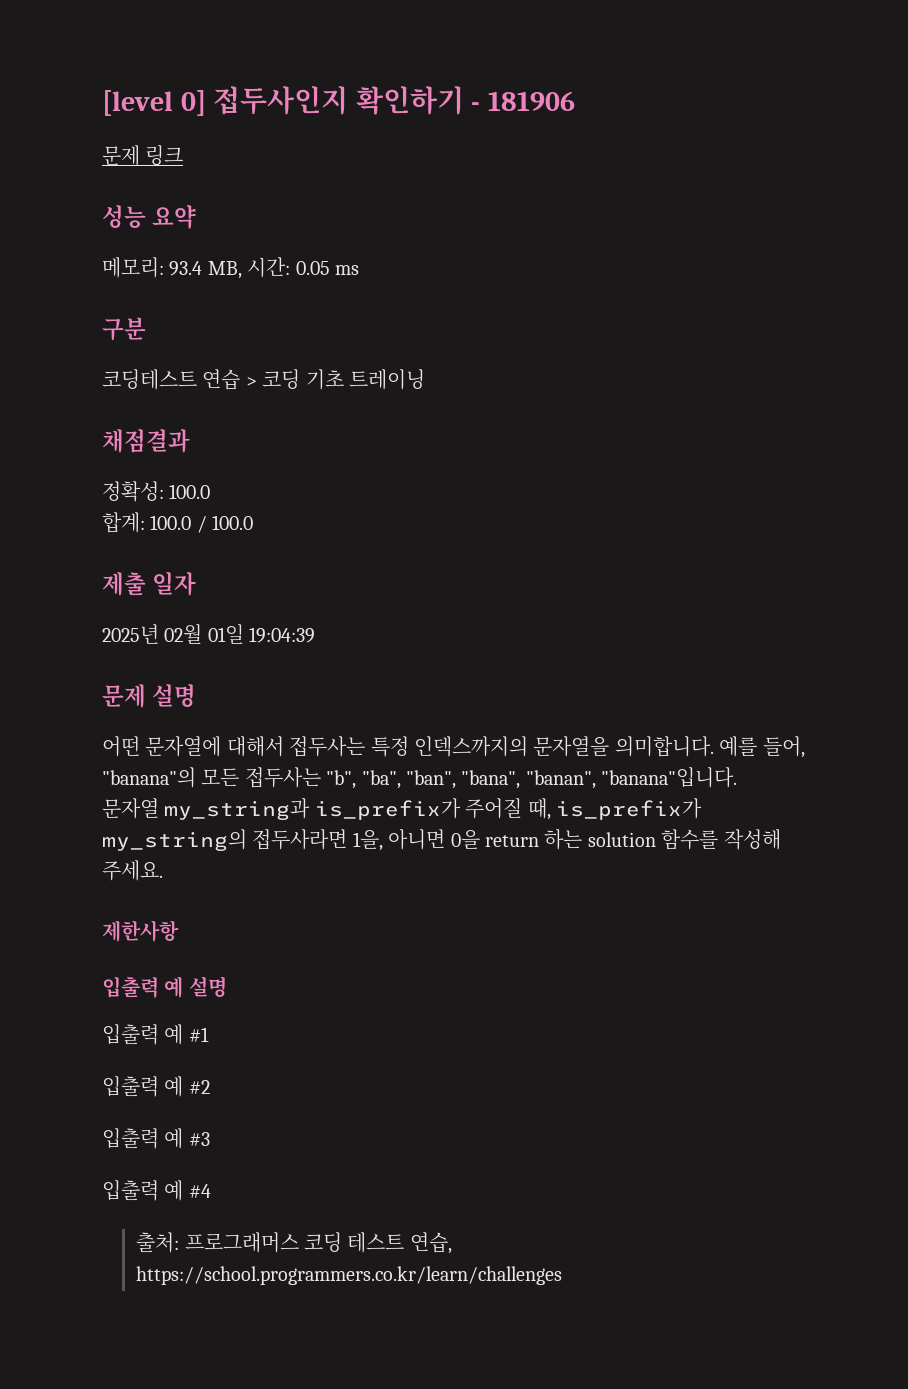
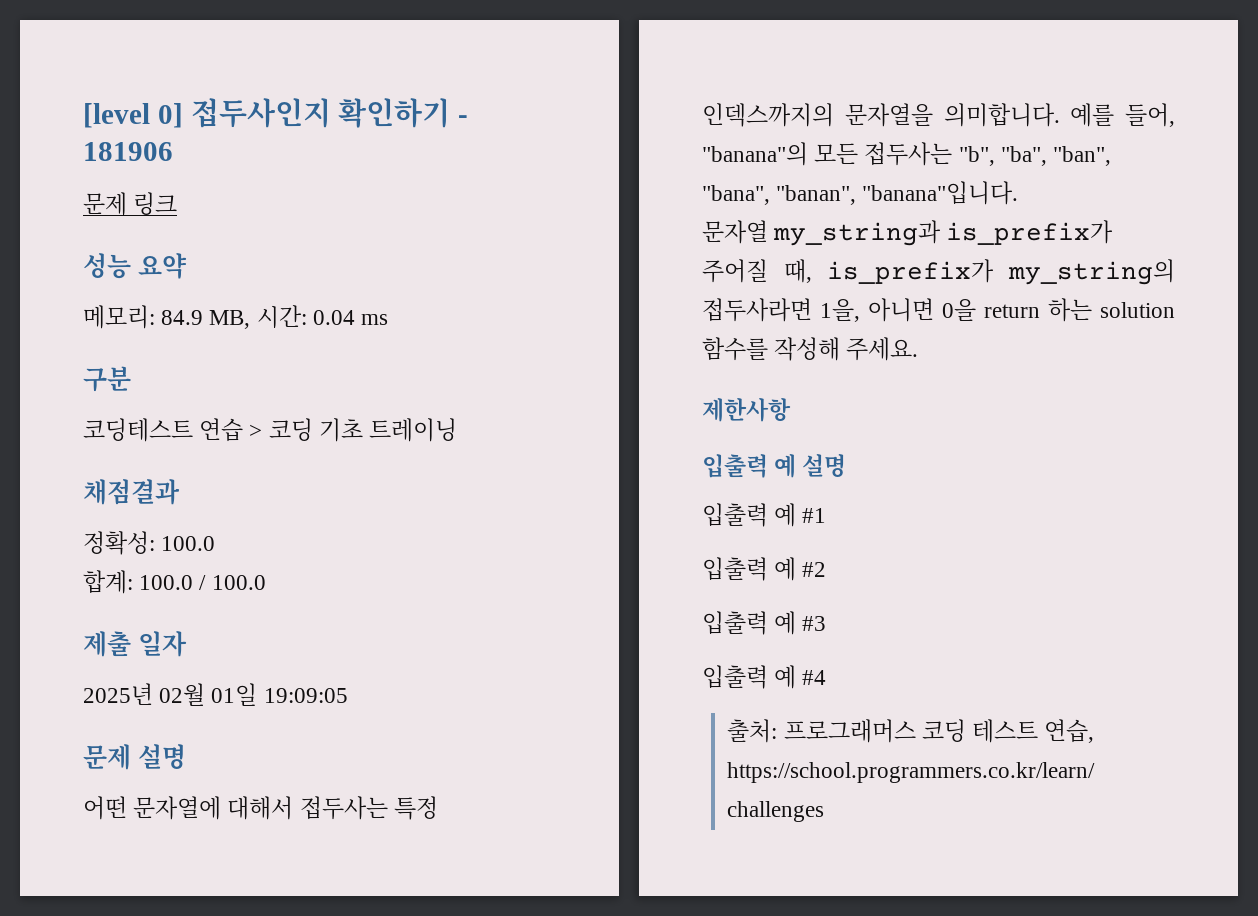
[169,261,203,276] 93.4 -> [161,310,204,325] 84.9
[295,261,330,275] 0.05 -> [312,310,355,325] 0.04
[249,627,316,643] 19:04:39 -> [263,688,348,703] 19:09:05

